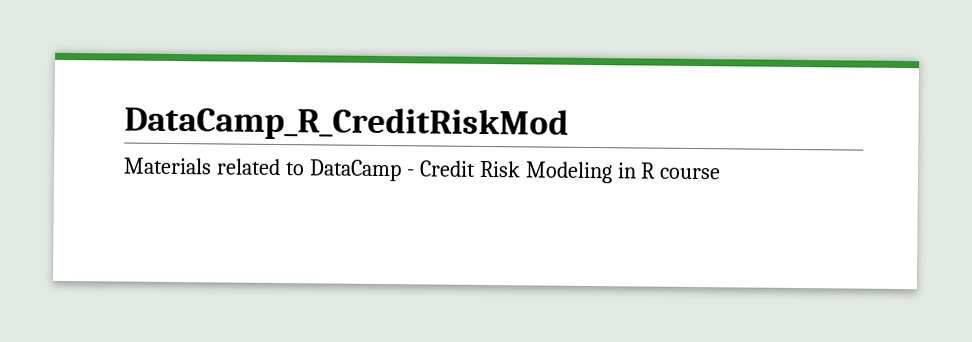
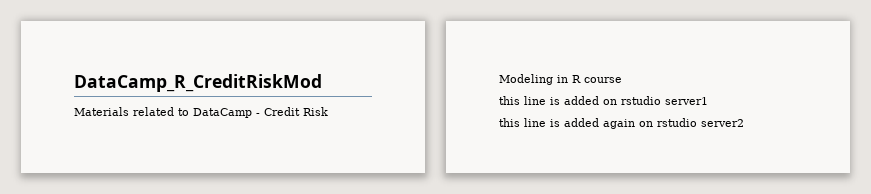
(722, 173) none -> [499,96,708,105] [499,118,744,129] // this line is added on rstudio server1 // this line is added again on rstudio server2

